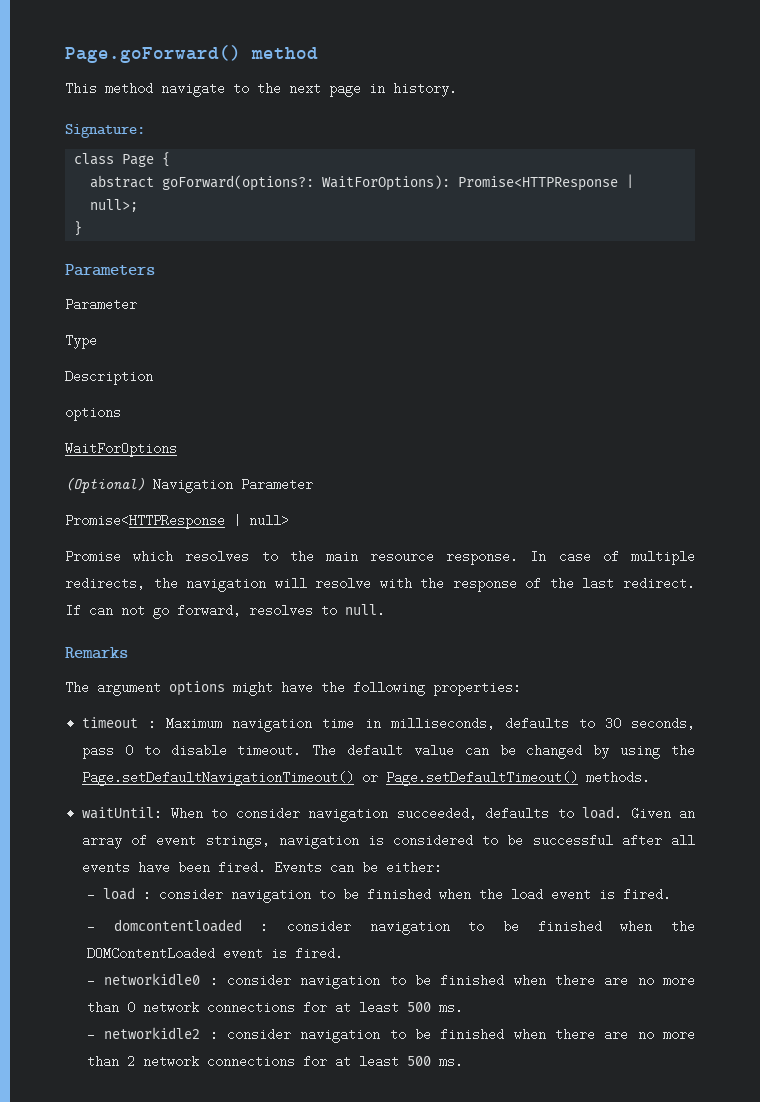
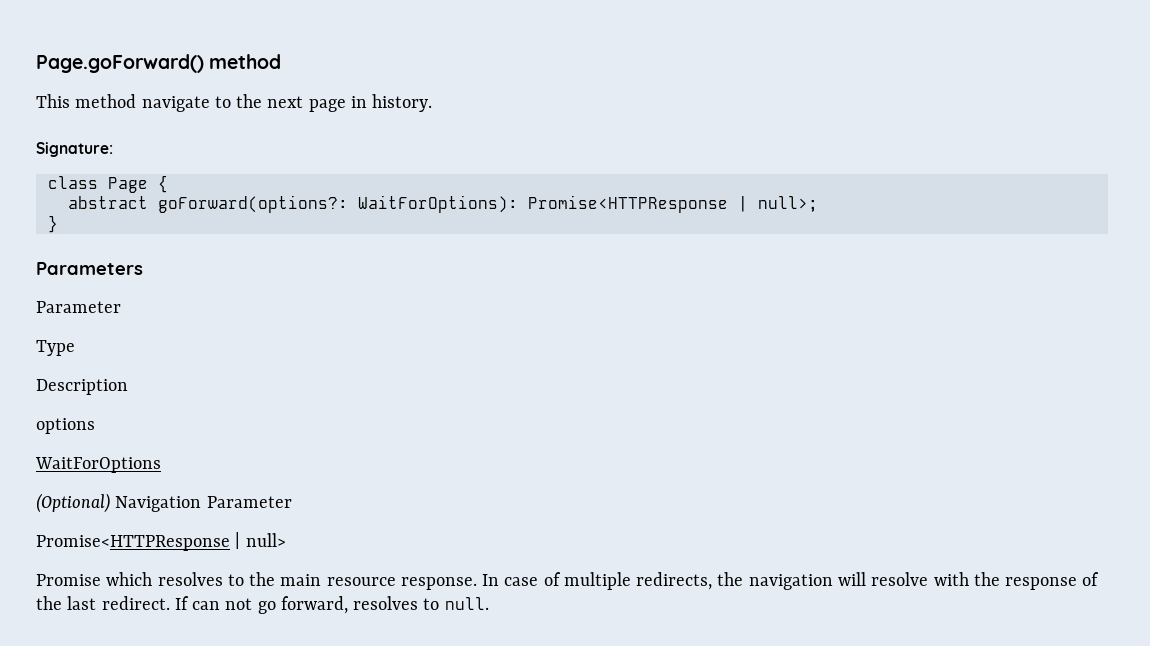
[65,647,128,659] [65,681,521,696] [82,717,696,732] [82,744,696,759] [82,771,651,786] [82,806,695,822] [82,834,695,849] [82,861,443,874] [87,887,672,903] [87,919,695,935] [87,947,344,960] [87,973,695,989] [87,1001,464,1014] [87,1027,695,1043] [87,1055,464,1068] // Remarks // The argument options might have the following properties: // timeout : Maximum navigation time in milliseconds, defaults to 30 seconds, pass 0 to disable timeout. The default value can be changed by using the Page.setDefaultNavigationTimeout() or Page.setDefaultTimeout() methods. // waitUntil: When to consider navigation succeeded, defaults to load. Given an array of event strings, navigation is considered to be successful after all events have been fired. Events can be either: // - load : consider navigation to be finished when the load event is fired. // - domcontentloaded : consider navigation to be finished when the DOMContentLoaded event is fired. // - networkidle0 : consider navigation to be finished when there are no more than 0 network connections for at least 500 ms. // - networkidle2 : consider navigation to be finished when there are no more than 2 network connections for at least 500 ms. -> (489, 603) none

